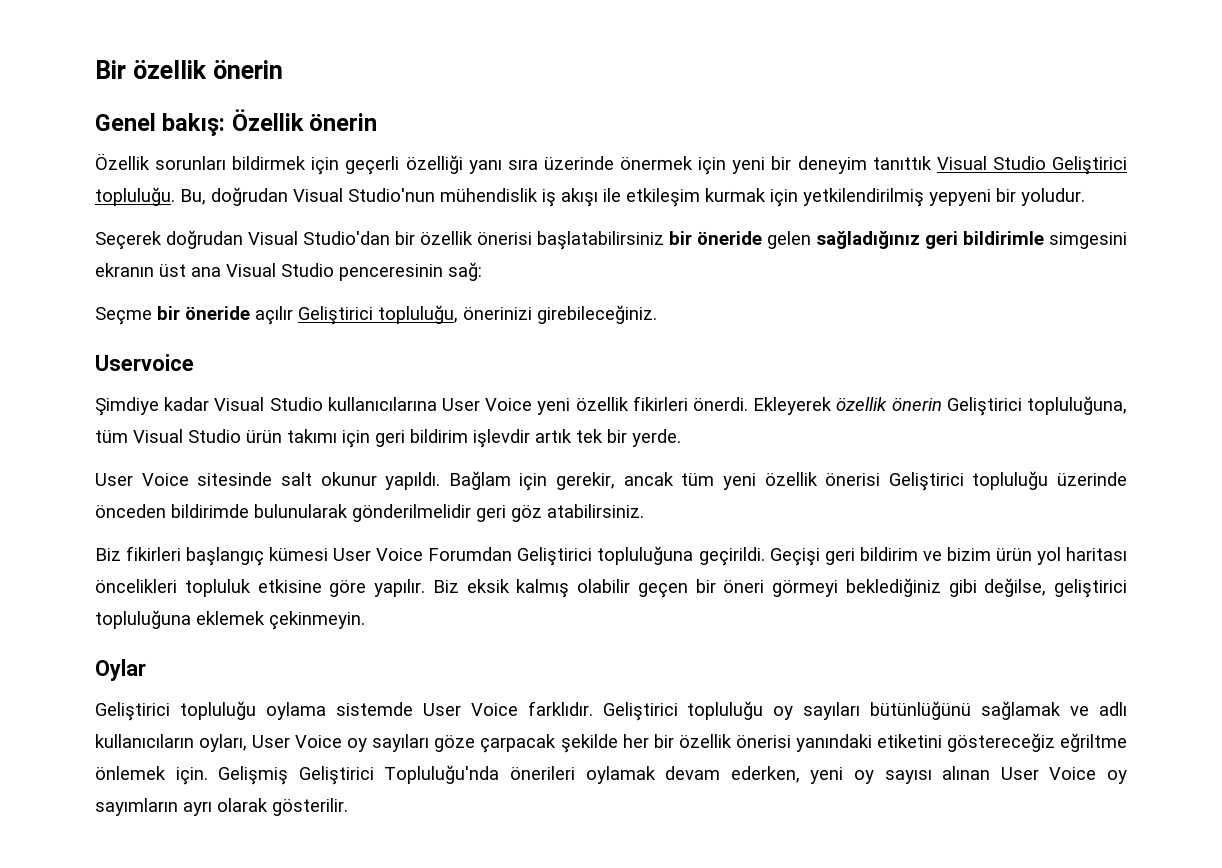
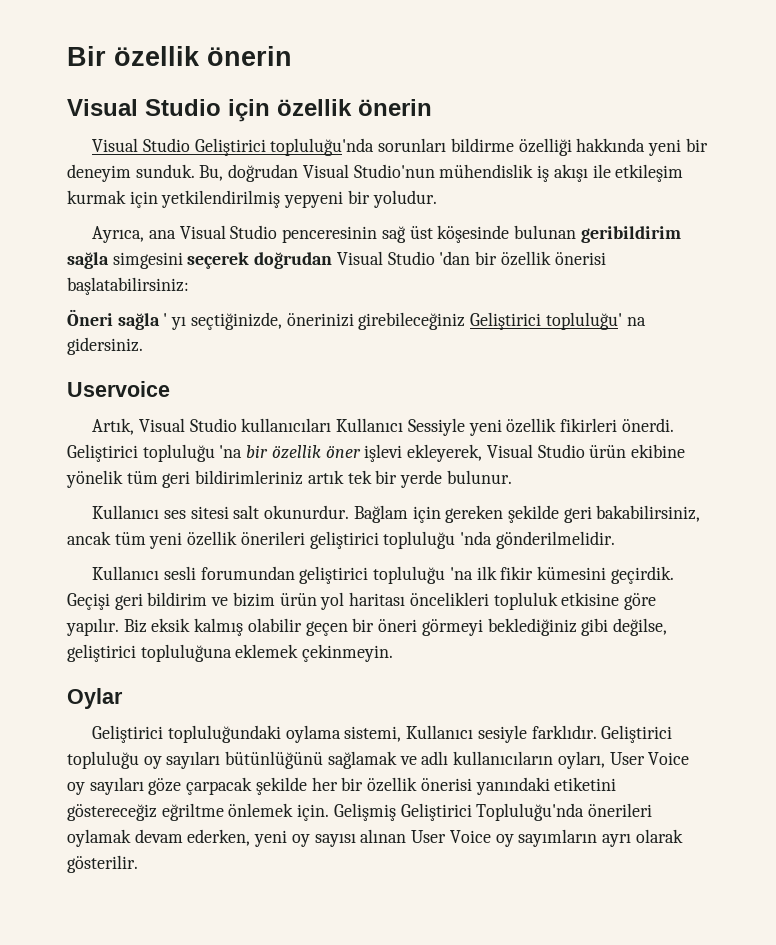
[95,109,378,136] [95,153,1127,175] [95,187,175,206] Genel bakış: Özellik önerin // Özellik sorunları bildirmek için geçerli özelliği yanı sıra üzerinde önermek için yeni bir deneyim tanıttık Visual Studio Geliştirici topluluğu. -> [67,99,432,122] [92,138,708,156] [67,164,195,182] Visual Studio için özellik önerin // Visual Studio Geliştirici topluluğu'nda sorunları bildirme özelliği hakkında yeni bir deneyim sunduk.
[95,230,1127,250] [95,262,482,281] [95,305,657,325] [95,354,194,371] [95,396,1128,416] [95,429,681,448] [95,471,1127,491] [95,504,644,522] [95,546,765,566] Seçerek doğrudan Visual Studio'dan bir özellik önerisi başlatabilirsiniz bir öneride gelen sağladığınız geri bildirimle simgesini ekranın üst ana Visual Studio penceresinin sağ: // Seçme bir öneride açılır Geliştirici topluluğu, önerinizi girebileceğiniz. // Uservoice // Şimdiye kadar Visual Studio kullanıcılarına User Voice yeni özellik fikirleri önerdi. Ekleyerek özellik önerin Geliştirici topluluğuna, tüm Visual Studio ürün takımı için geri bildirim işlevdir artık tek bir yerde. // User Voice sitesinde salt okunur yapıldı. Bağlam için gerekir, ancak tüm yeni özellik önerisi Geliştirici topluluğu üzerinde önceden bildirimde bulunularak gönderilmelidir geri göz atabilirsiniz. // Biz fikirleri başlangıç kümesi User Voice Forumdan Geliştirici topluluğuna geçirildi. -> [92,225,681,243] [67,251,606,269] [67,277,189,295] [67,309,646,330] [67,337,143,355] [67,381,170,397] [92,418,674,436] [67,444,685,462] [66,470,512,488] [92,505,701,523] [67,531,615,549] [92,566,674,584] Ayrıca, ana Visual Studio penceresinin sağ üst köşesinde bulunan geribildirim sağla simgesini seçerek doğrudan Visual Studio 'dan bir özellik önerisi başlatabilirsiniz: // Öneri sağla ' yı seçtiğinizde, önerinizi girebileceğiniz Geliştirici topluluğu' na gidersiniz. // Uservoice // Artık, Visual Studio kullanıcıları Kullanıcı Sessiyle yeni özellik fikirleri önerdi. Geliştirici topluluğu 'na bir özellik öner işlevi ekleyerek, Visual Studio ürün ekibine yönelik tüm geri bildirimleriniz artık tek bir yerde bulunur. // Kullanıcı ses sitesi salt okunurdur. Bağlam için gereken şekilde geri bakabilirsiniz, ancak tüm yeni özellik önerileri geliştirici topluluğu 'nda gönderilmelidir. // Kullanıcı sesli forumundan geliştirici topluluğu 'na ilk fikir kümesini geçirdik.
[179,701,518,720] topluluğu oylama sistemde User Voice -> [167,725,527,743] topluluğundaki oylama sistemi, Kullanıcı sesiyle

